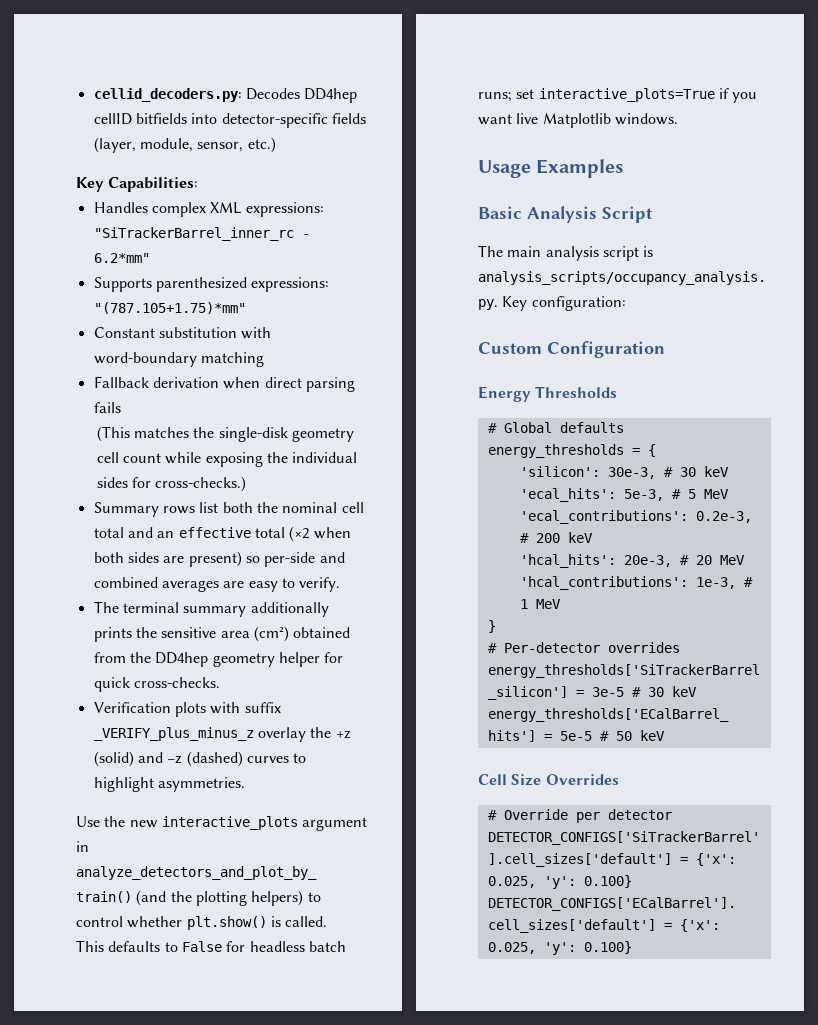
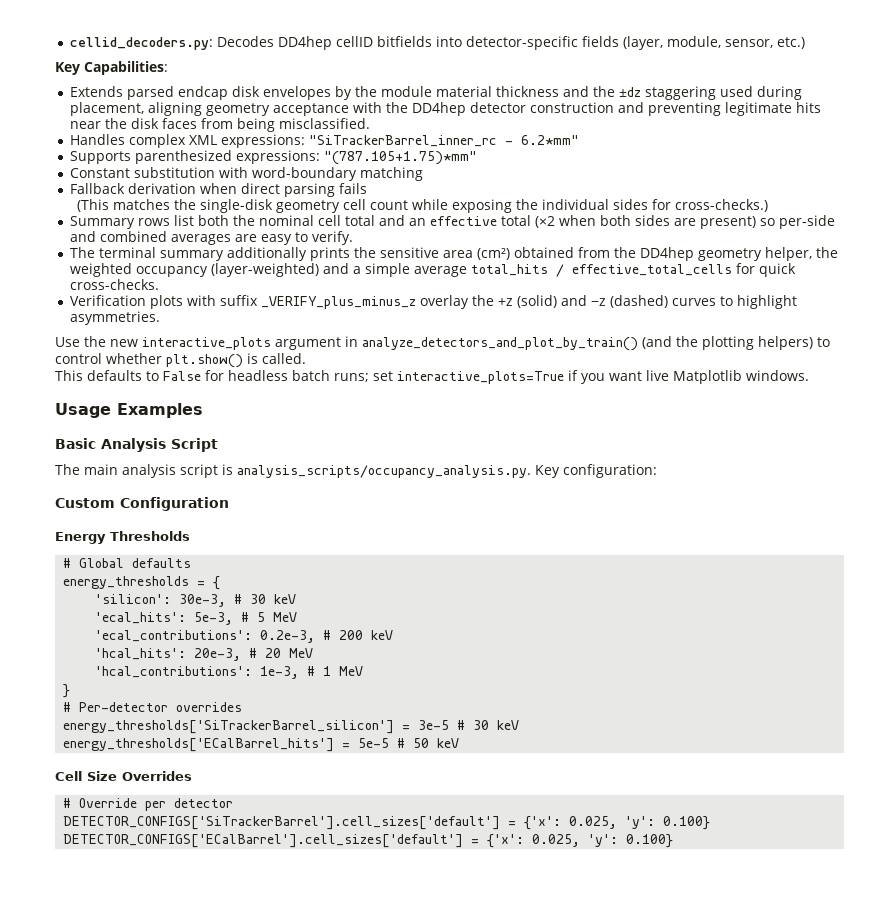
(199, 184) none -> [69,86,802,100] [69,102,821,116] [69,118,370,132] // Extends parsed endcap disk envelopes by the module material thickness and the ±dz staggering used during placement, aligning geometry acceptance with the DD4hep detector construction and preventing legitimate hits near the disk faces from being misclassified.
[278,652,320,667] helper -> [764,247,838,261] [69,263,732,277] helper, the weighted occupancy (layer-weighted) and a simple average total_hits / effective_total_cells

